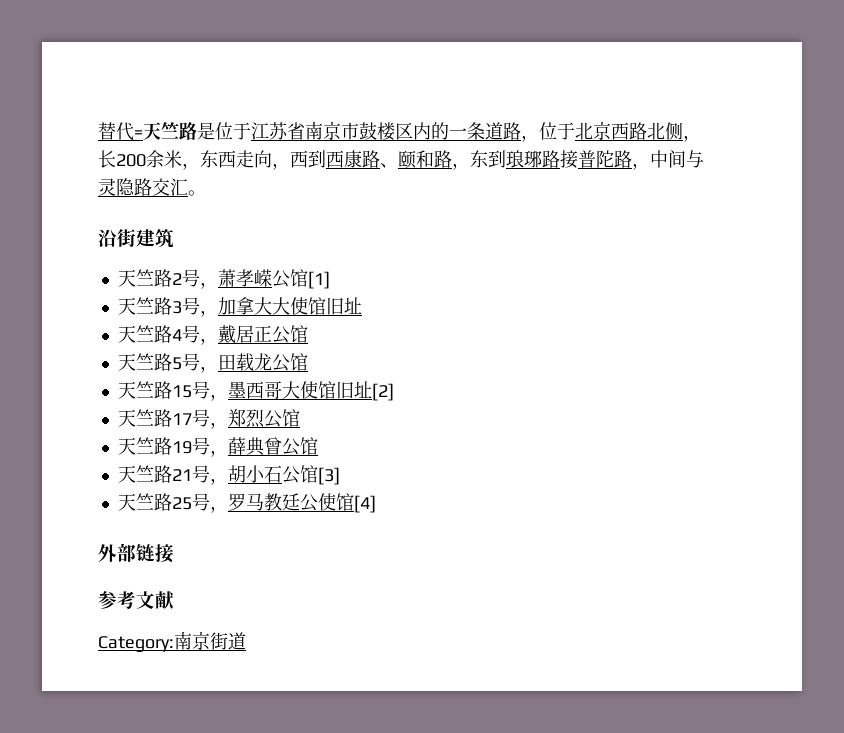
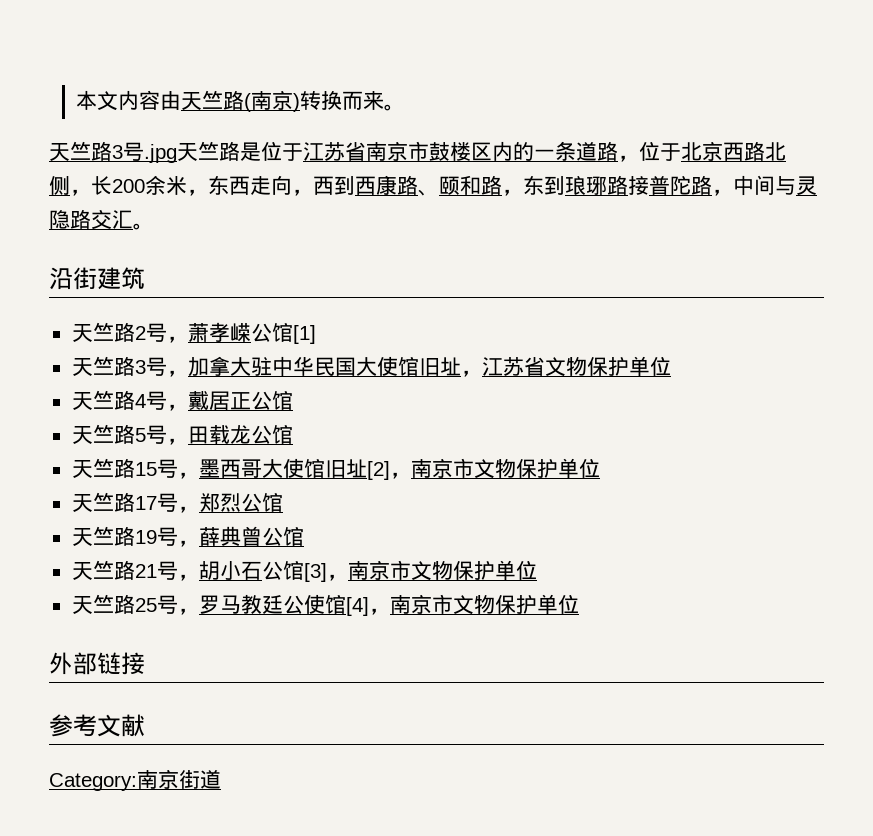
[98,122,143,141] 替代= -> [76,90,406,112] [49,141,177,163] 本文内容由天竺路(南京)转换而来。 // 天竺路3号.jpg
[271,297,362,315] 大使馆旧址 -> [250,356,671,377] 驻中华民国大使馆旧址，江苏省文物保护单位
(394, 392) none -> [389,458,600,479] ，南京市文物保护单位
(340, 476) none -> [326,560,537,581] ，南京市文物保护单位
(376, 504) none -> [368,594,579,615] ，南京市文物保护单位

